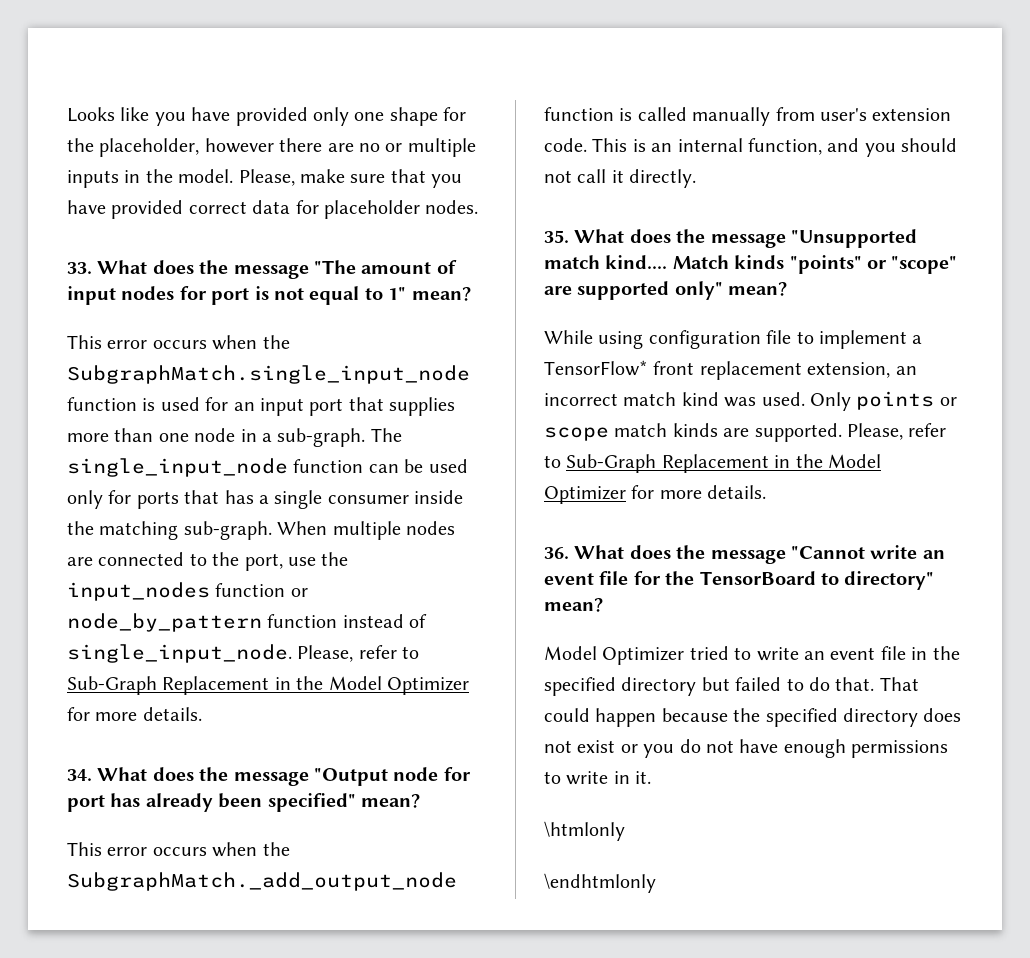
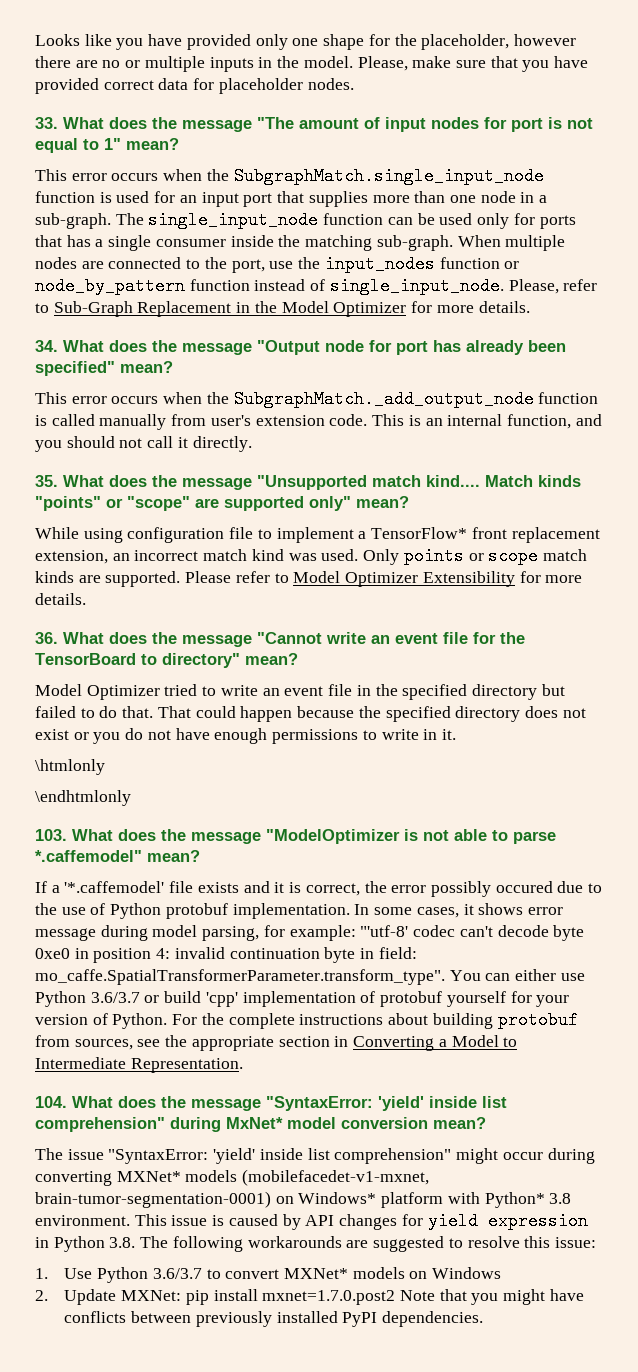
[847,423,947,440] [544,454,881,473] [544,486,626,504] Please, refer to Sub-Graph Replacement in the Model Optimizer -> [185,571,515,587] Please refer to Model Optimizer Extensibility
(656, 883) none -> [35,829,556,844] [35,850,200,862] [35,881,603,897] [35,903,563,919] [35,925,585,941] [35,947,417,963] [35,969,585,985] [35,991,570,1007] [35,1011,578,1029] [35,1035,518,1051] [35,1057,243,1073] [35,1096,507,1111] [35,1117,486,1132] [35,1148,595,1164] [35,1169,430,1186] [35,1191,572,1208] [35,1212,588,1230] [35,1236,596,1252] [35,1267,502,1283] [35,1289,584,1305] [64,1311,483,1327] // 103. What does the message "ModelOptimizer is not able to parse *.caffemodel" mean? // If a '*.caffemodel' file exists and it is correct, the error possibly occured due to the use of Python protobuf implementation. In some cases, it shows error message during model parsing, for example: "'utf-8' codec can't decode byte 0xe0 in position 4: invalid continuation byte in field: mo_caffe.SpatialTransformerParameter.transform_type". You can either use Python 3.6/3.7 or build 'cpp' implementation of protobuf yourself for your version of Python. For the complete instructions about building protobuf from sources, see the appropriate section in Converting a Model to Intermediate Representation. // 104. What does the message "SyntaxError: 'yield' inside list comprehension" during MxNet* model conversion mean? // The issue "SyntaxError: 'yield' inside list comprehension" might occur during converting MXNet* models (mobilefacedet-v1-mxnet, brain-tumor-segmentation-0001) on Windows* platform with Python* 3.8 environment. This issue is caused by API changes for yield expression in Python 3.8. The following workarounds are suggested to resolve this issue: // 1. Use Python 3.6/3.7 to convert MXNet* models on Windows // 2. Update MXNet: pip install mxnet=1.7.0.post2 Note that you might have conflicts between previously installed PyPI dependencies.

